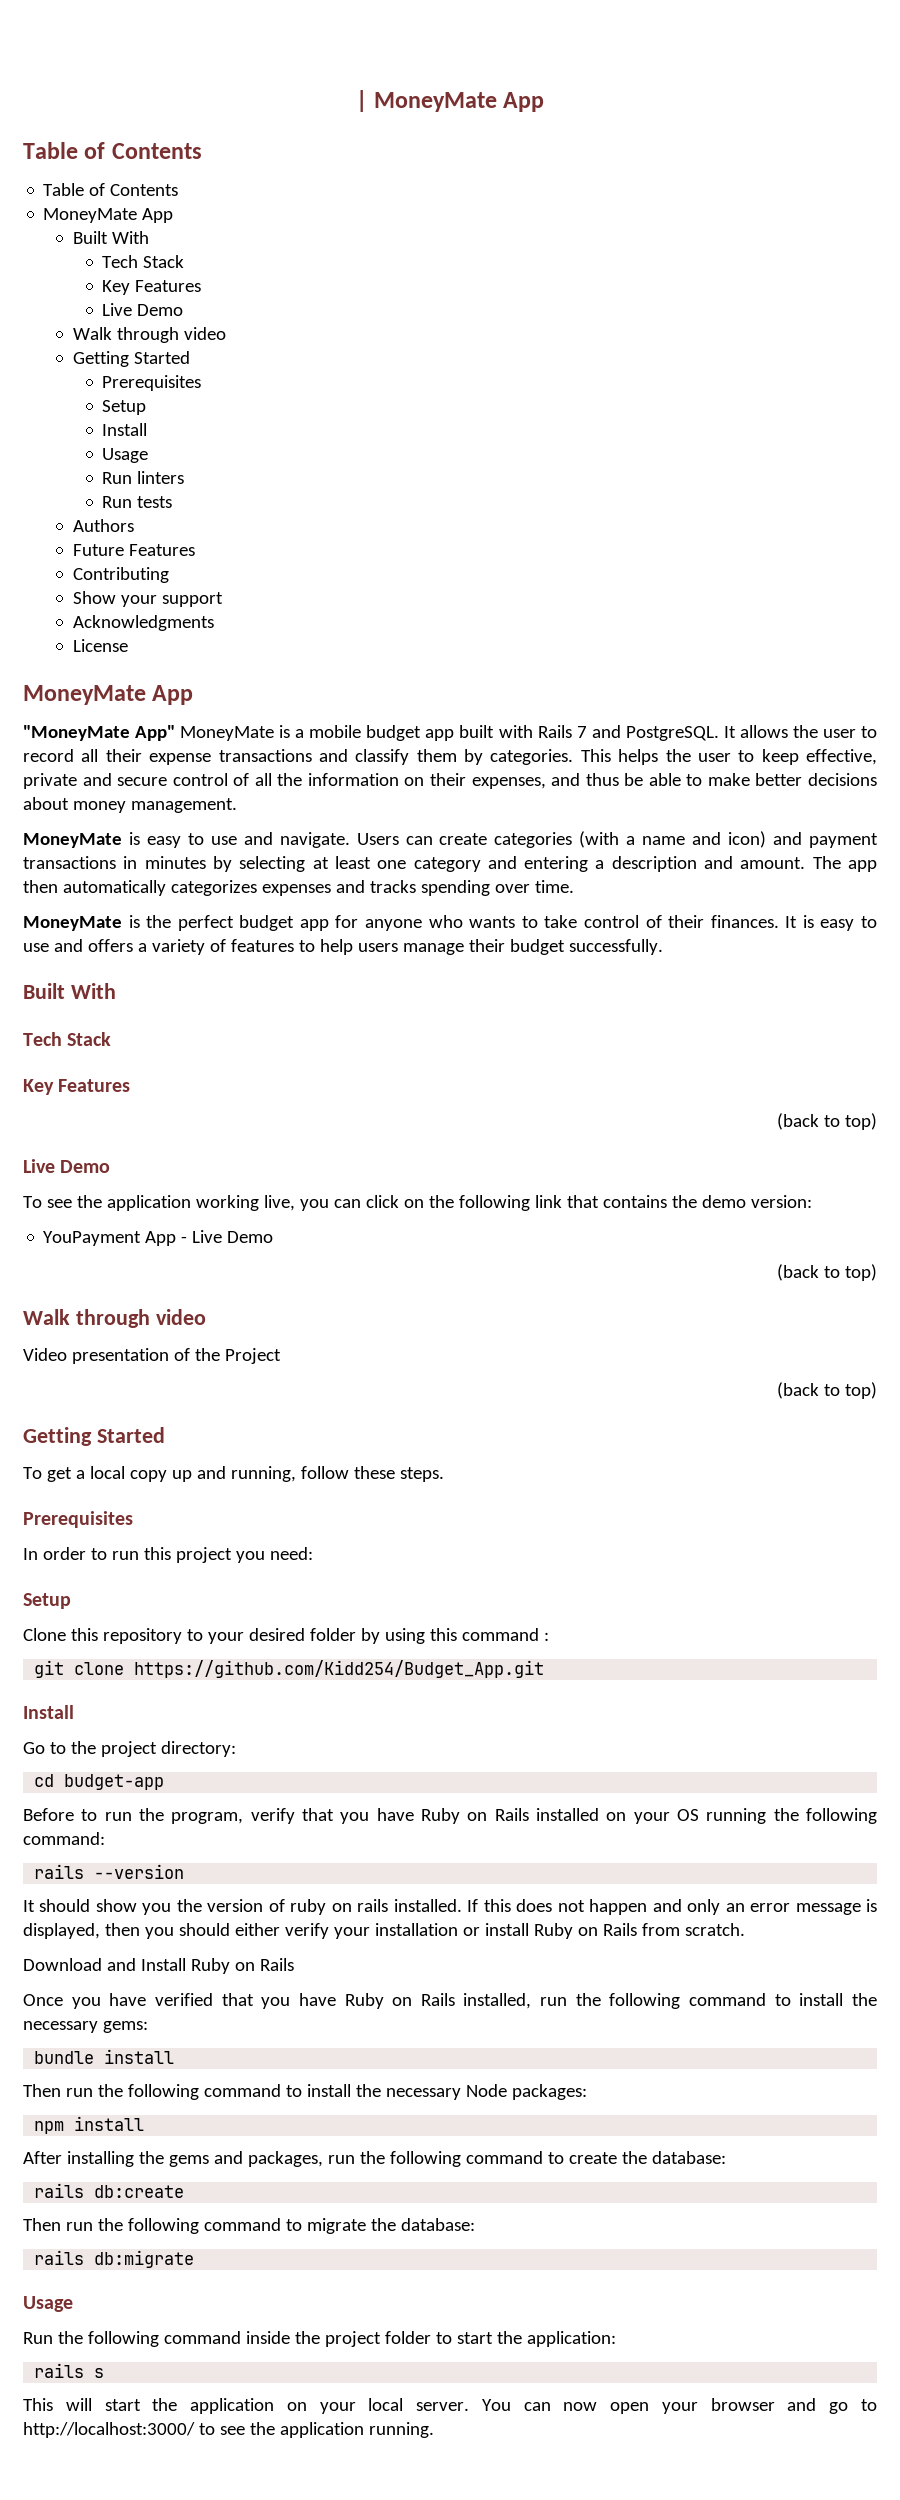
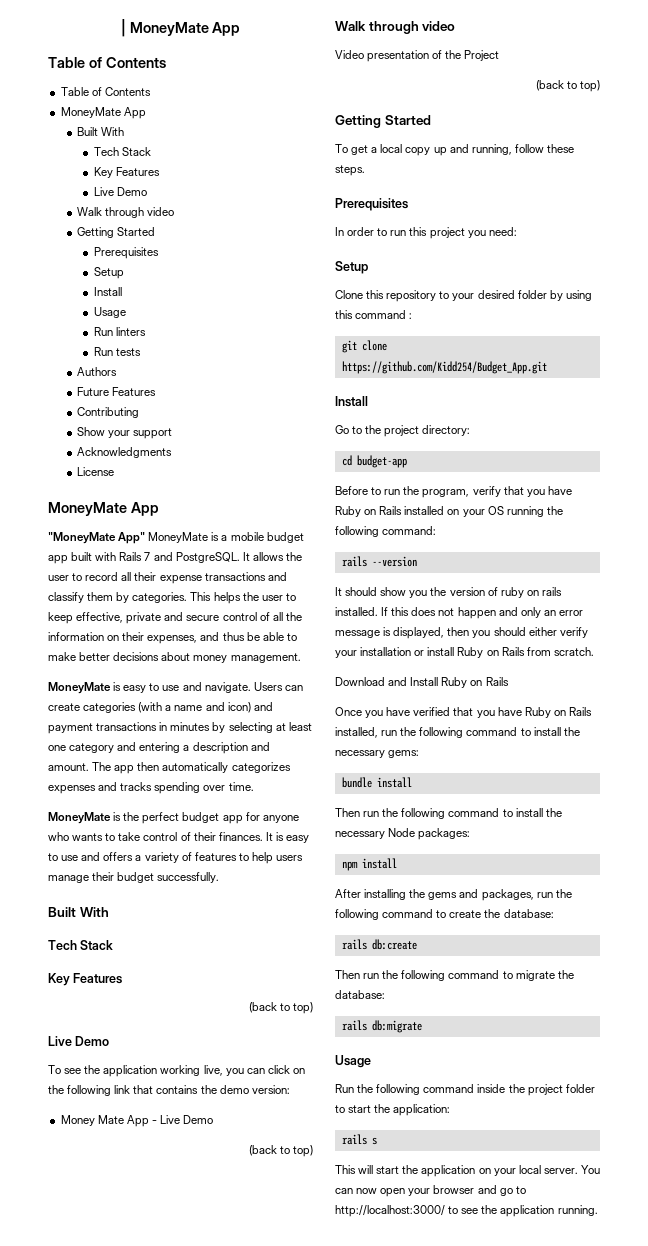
[43,1231,142,1246] YouPayment -> [60,1115,124,1126] Money Mate

